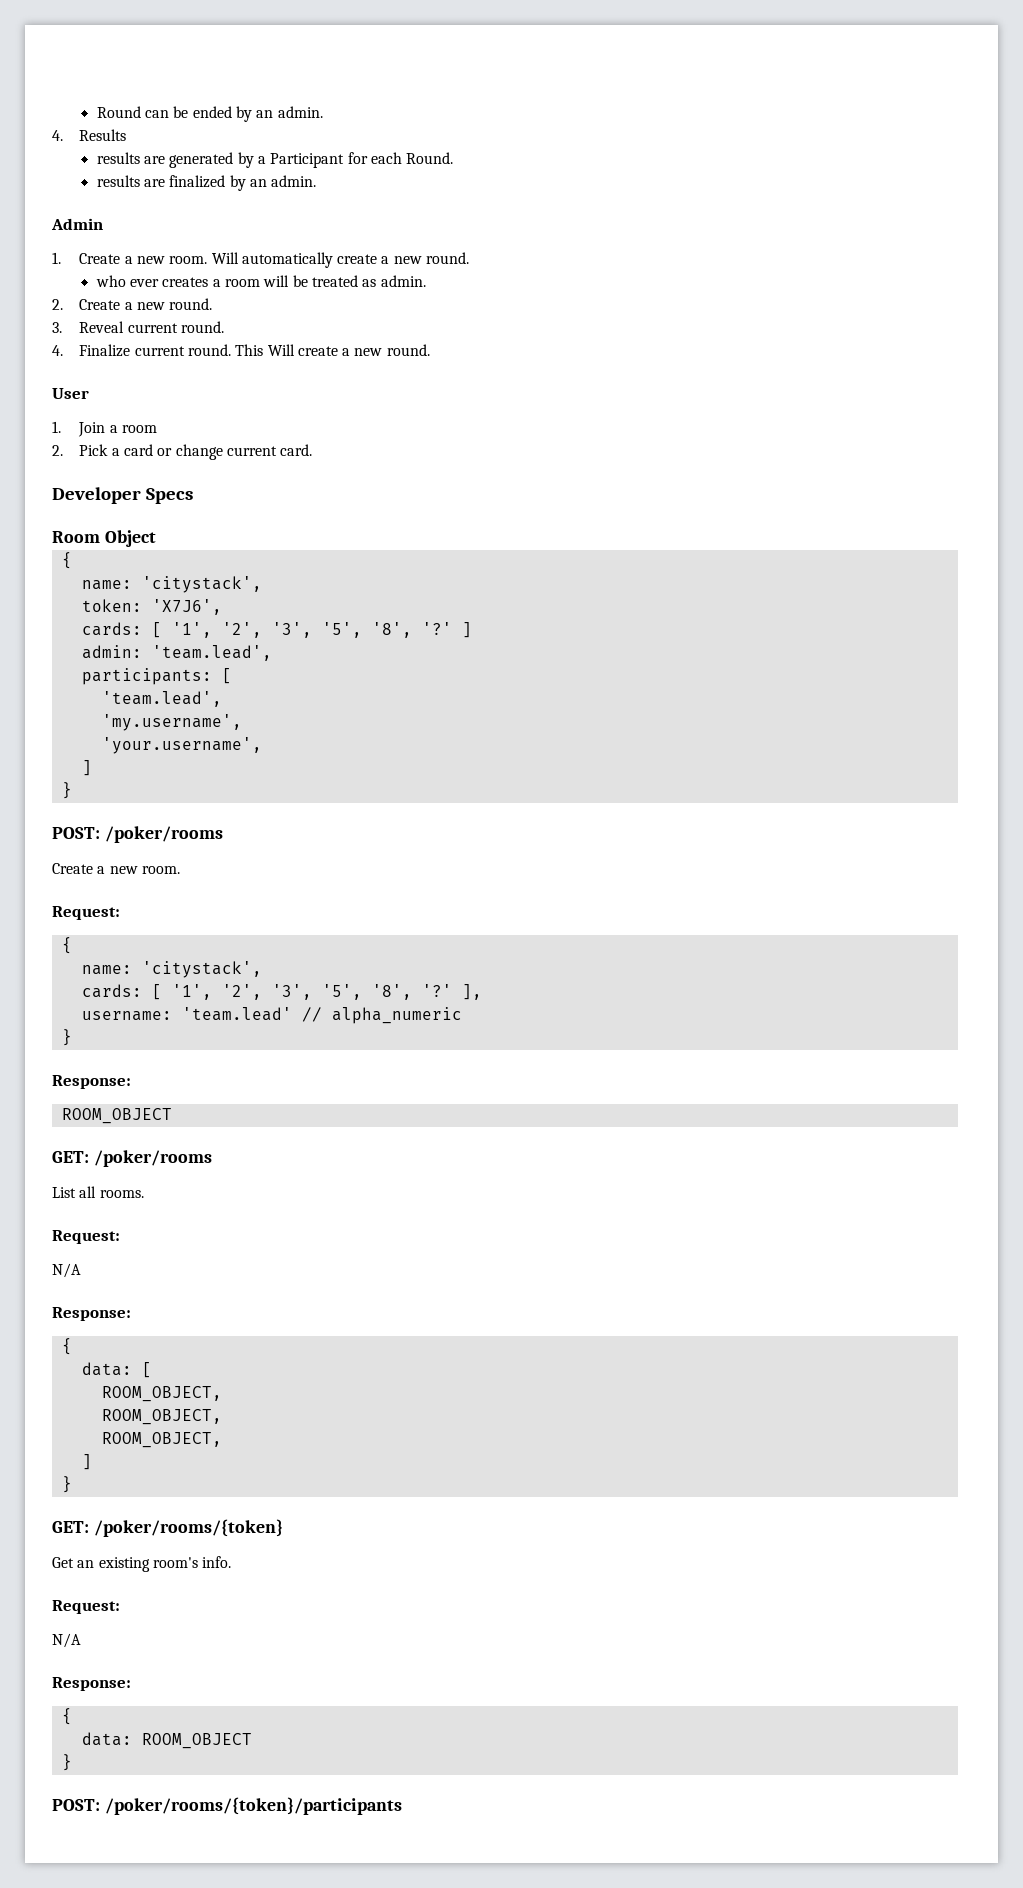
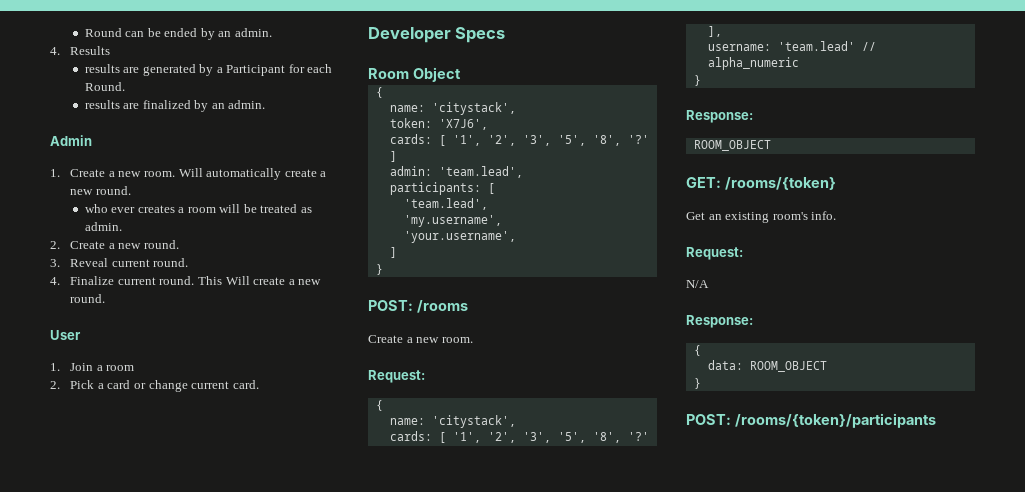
[104,826,223,843] /poker/rooms -> [416,300,468,313] /rooms
[93,1150,212,1167] [52,1186,144,1198] [52,1230,120,1244] [52,1263,81,1278] [52,1307,131,1321] [61,1338,72,1355] [81,1362,152,1378] [101,1386,222,1402] [101,1409,222,1425] [101,1432,222,1448] [81,1454,92,1470] [61,1476,72,1493] [52,1519,283,1537] /poker/rooms // List all rooms. // Request: // N/A // Response: // { // data: [ // ROOM_OBJECT, // ROOM_OBJECT, // ROOM_OBJECT, // ] // } // GET: /poker/rooms/{token} -> [724,177,836,190] /rooms/{token}
[104,1797,402,1815] /poker/rooms/{token}/participants -> [734,413,936,428] /rooms/{token}/participants

